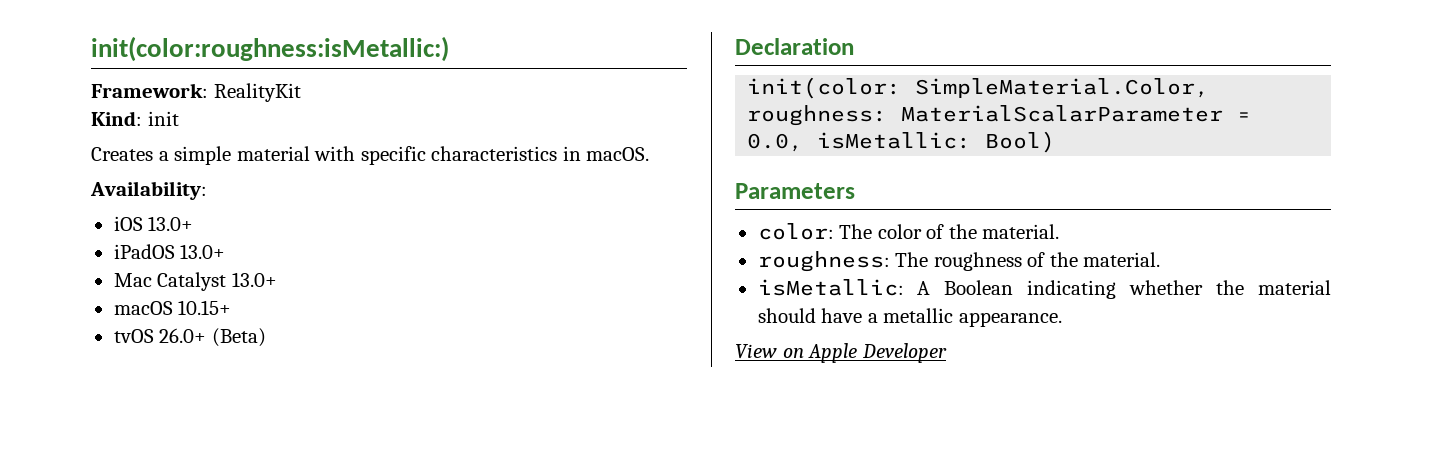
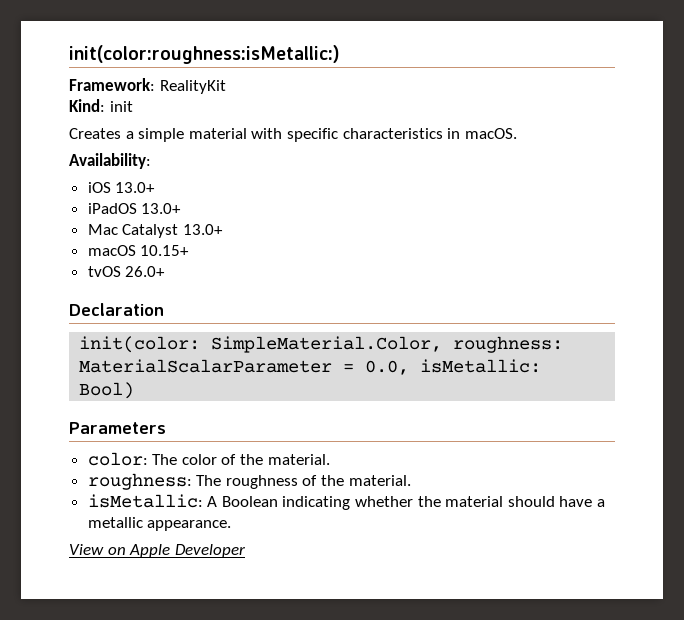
[211,328,266,347] (Beta) -> (166, 271) none

